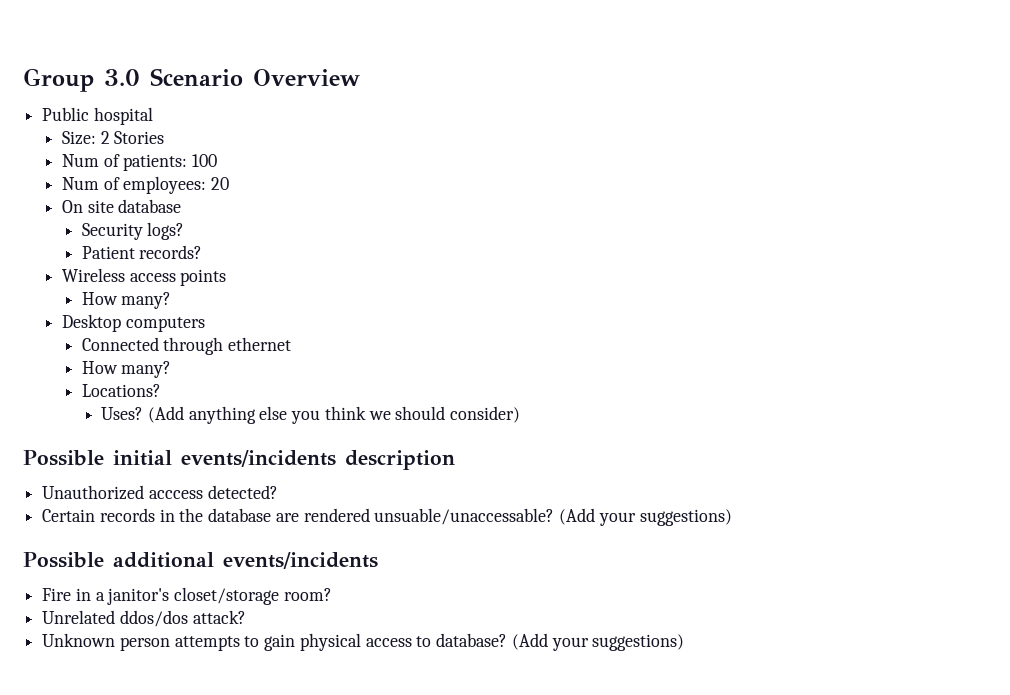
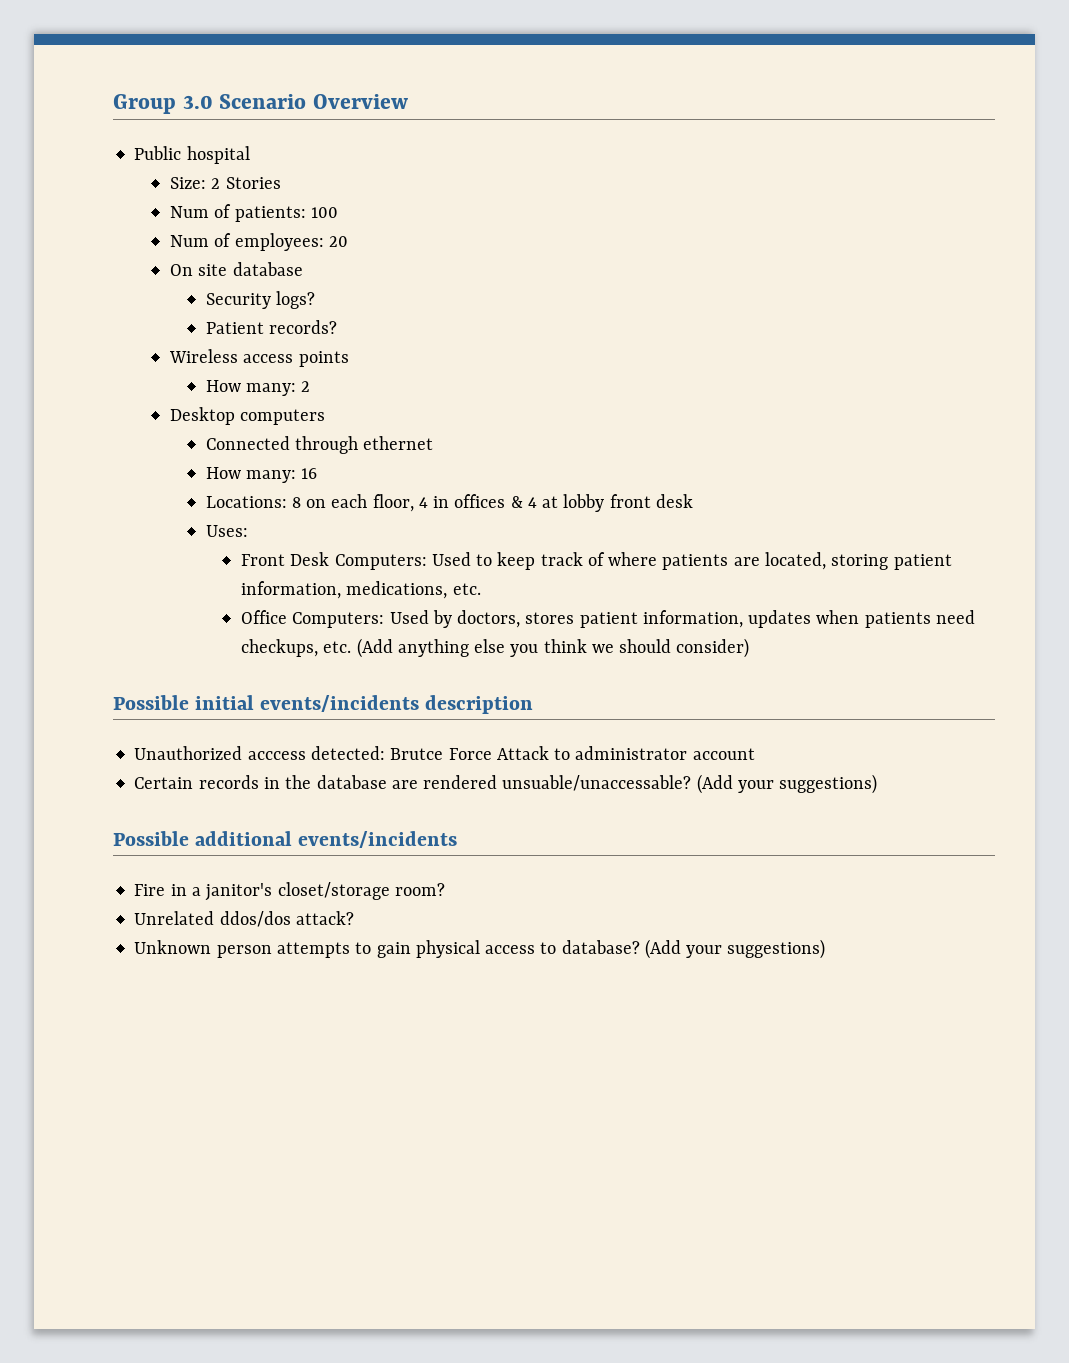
[121,292,172,309] many? -> [245,381,311,396] many: 2
[121,361,172,378] [81,384,161,397] [101,407,144,420] many? // Locations? // Uses? -> [245,468,318,483] [205,494,693,512] [205,525,248,537] [241,552,952,570] [241,581,481,599] [241,610,975,628] [241,639,352,657] many: 16 // Locations: 8 on each floor, 4 in offices & 4 at lobby front desk // Uses: // Front Desk Computers: Used to keep track of where patients are located, storing patient information, medications, etc. // Office Computers: Used by doctors, stores patient information, updates when patients need checkups, etc.
[207,485,278,499] detected? -> [310,746,755,760] detected: Brutce Force Attack to administrator account

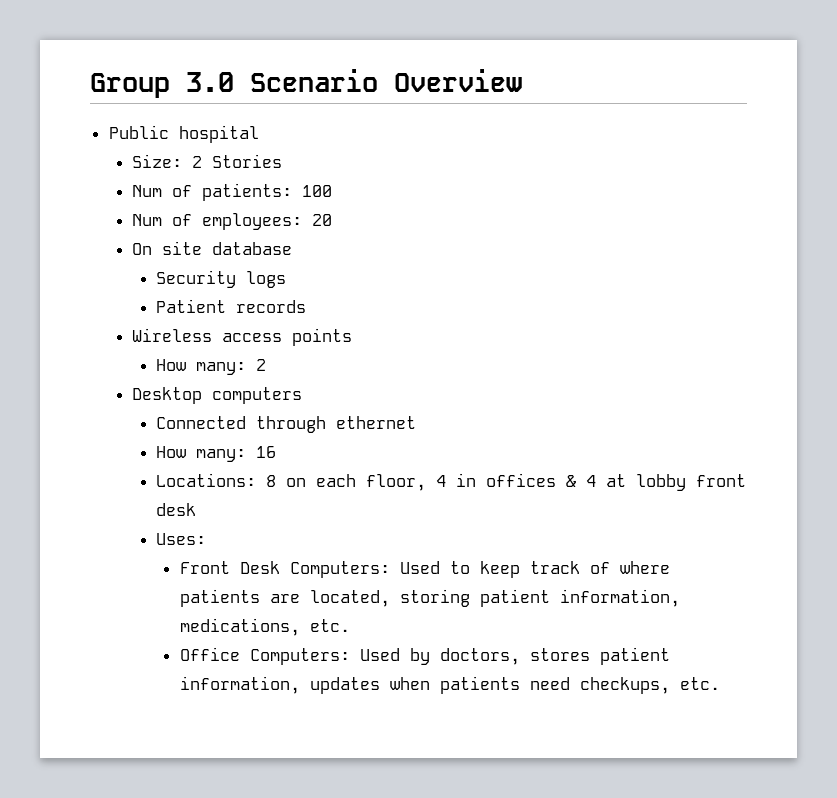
[275,291,315,309] logs? -> [245,271,286,288] logs
[268,320,337,334] records? -> [235,300,306,313] records
[356,638,750,658] [113,695,534,714] [134,746,755,760] [134,774,878,794] [113,831,458,848] [134,882,445,901] [134,911,354,927] [134,939,826,959] (Add anything else you think we should consider) // Possible initial events/incidents description // Unauthorized acccess detected: Brutce Force Attack to administrator account // Certain records in the database are rendered unsuable/unaccessable? (Add your suggestions) // Possible additional events/incidents // Fire in a janitor's closet/storage room? // Unrelated ddos/dos attack? // Unknown person attempts to gain physical access to database? (Add your suggestions) -> (720, 683) none

